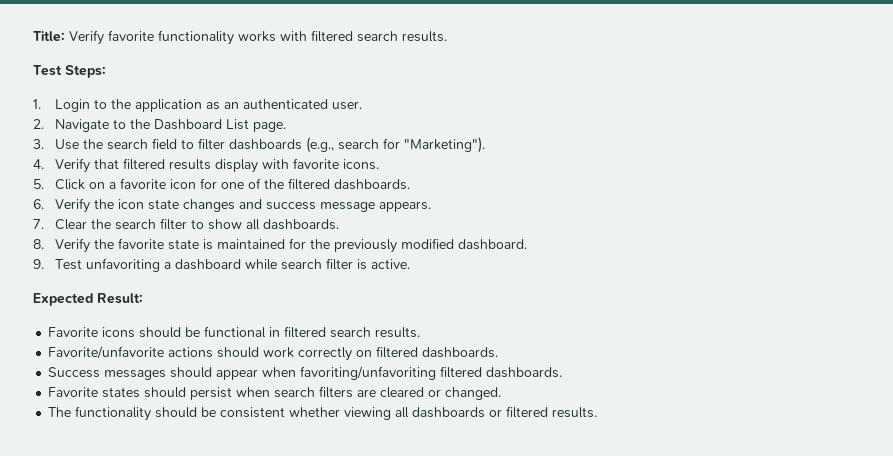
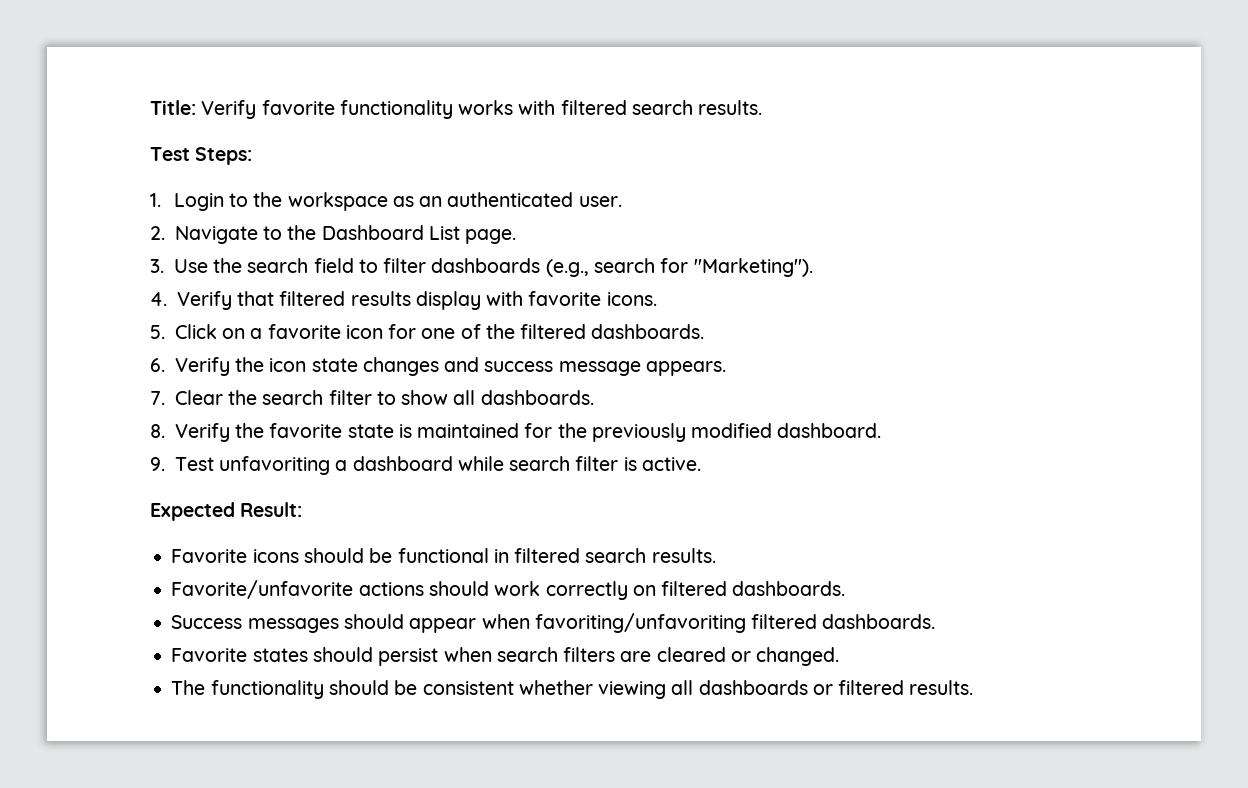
[134,99,202,112] application -> [287,192,388,211] workspace

